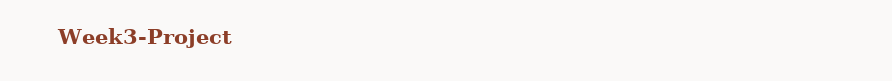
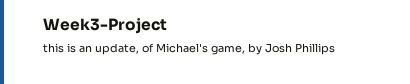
(232, 38) none -> [43,43,335,55] // this is an update, of Michael's game, by Josh Phillips

